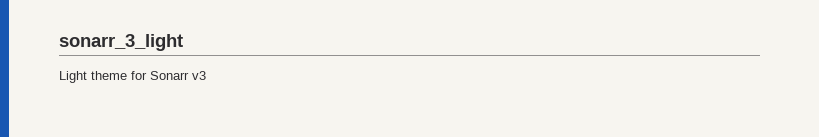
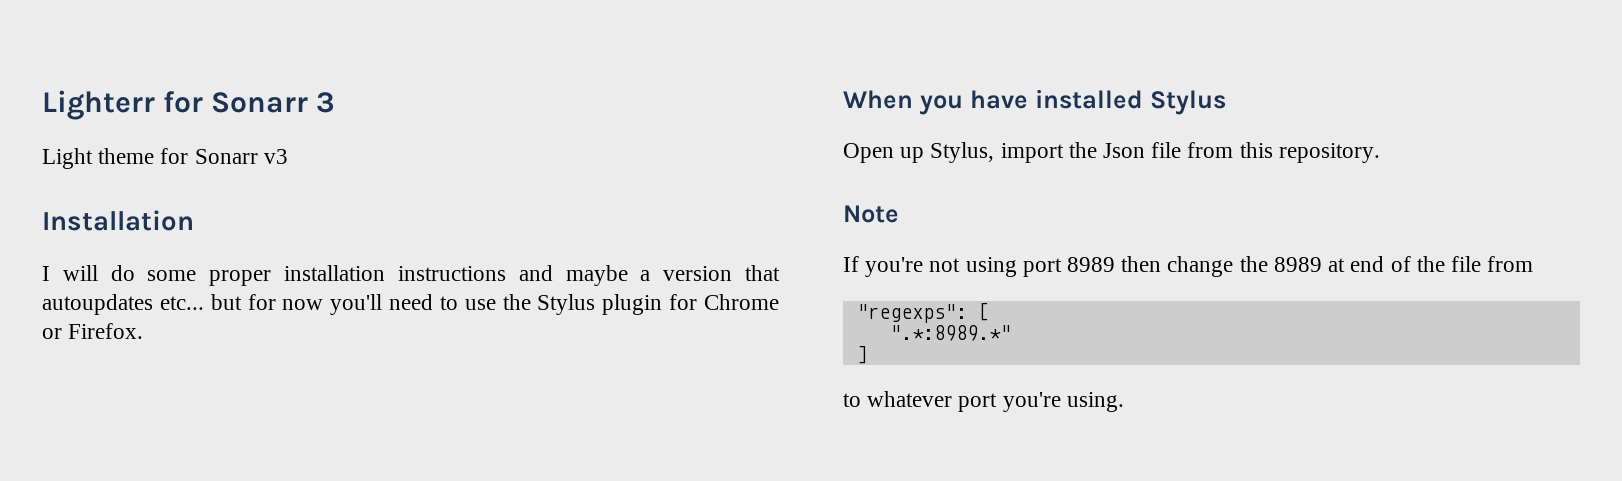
[59,34,183,51] sonarr_3_light -> [42,90,336,120] Lighterr for Sonarr 3
(206, 75) none -> [42,210,194,231] [42,265,780,286] [42,294,779,315] [42,323,144,339] [843,89,1226,115] [843,142,1380,163] [843,205,899,223] [843,256,1534,277] [856,302,989,323] [889,325,1011,341] [856,345,868,364] [843,391,1124,412] // Installation // I will do some proper installation instructions and maybe a version that autoupdates etc... but for now you'll need to use the Stylus plugin for Chrome or Firefox. // When you have installed Stylus // Open up Stylus, import the Json file from this repository. // Note // If you're not using port 8989 then change the 8989 at end of the file from // "regexps": [ // ".*:8989.*" // ] // to whatever port you're using.

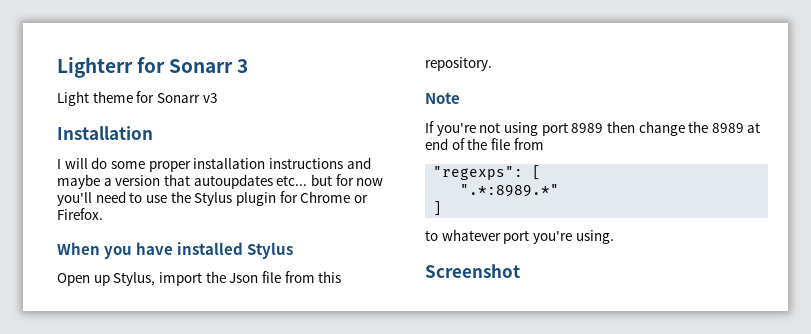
(1124, 402) none -> [425,264,520,278] // Screenshot

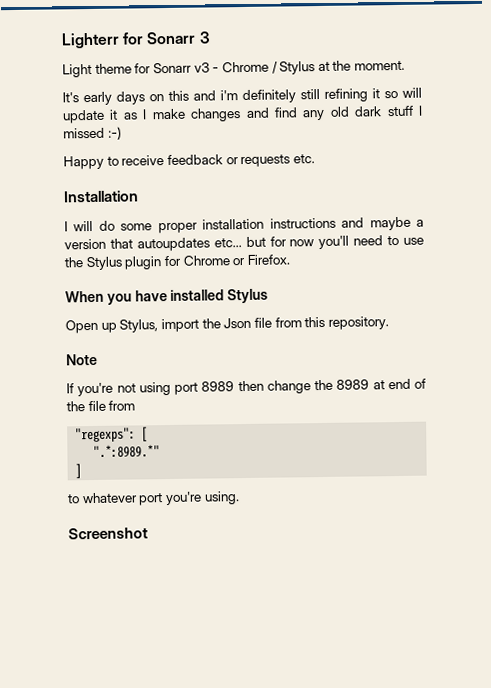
(218, 98) none -> [212,60,406,75] [62,87,422,106] [62,105,424,124] [63,126,122,140] [63,154,315,170] - Chrome / Stylus at the moment. // It's early days on this and i'm definitely still refining it so will update it as I make changes and find any old dark stuff I missed :-) // Happy to receive feedback or requests etc.

